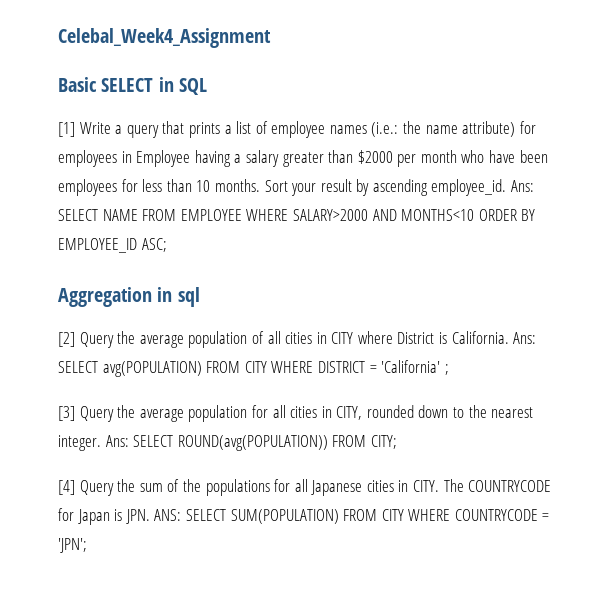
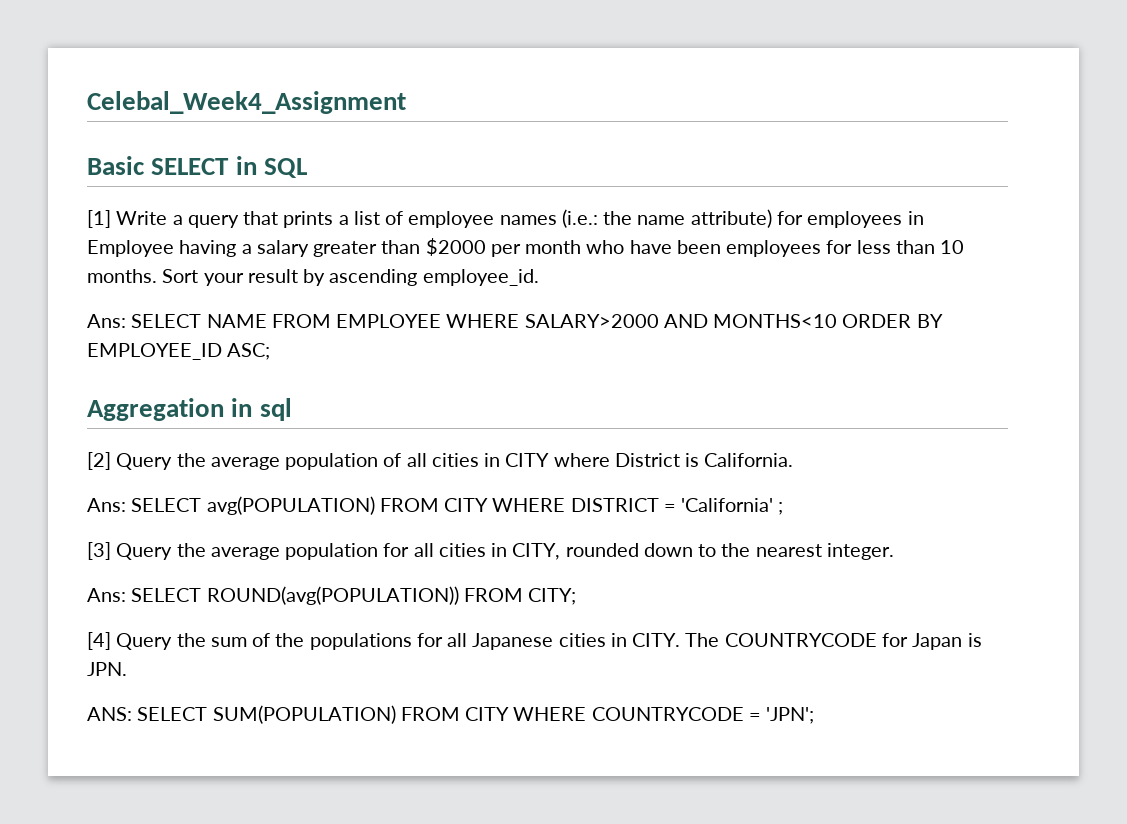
(507, 187) none -> (539, 277) //
(509, 337) none -> (794, 460) //
(101, 443) none -> (894, 551) //
(150, 516) none -> (127, 669) //

